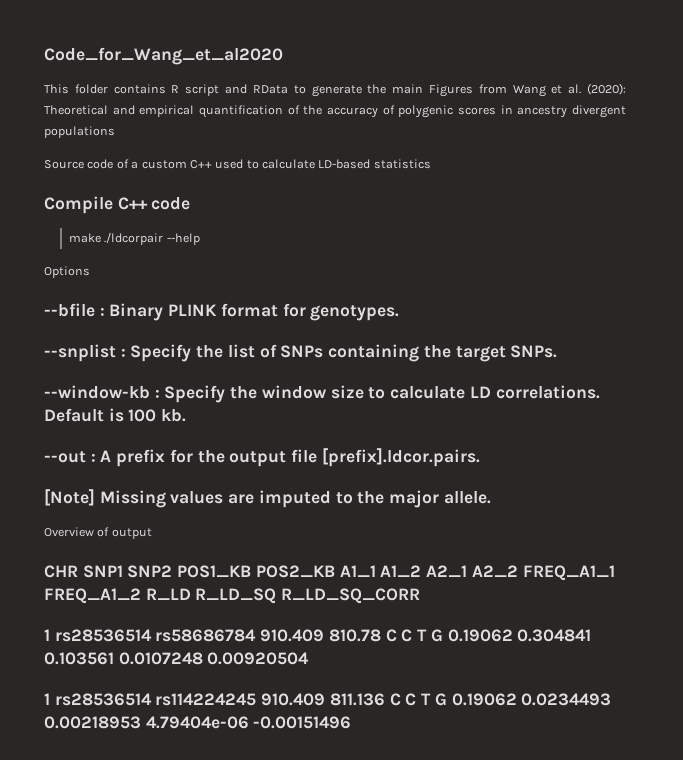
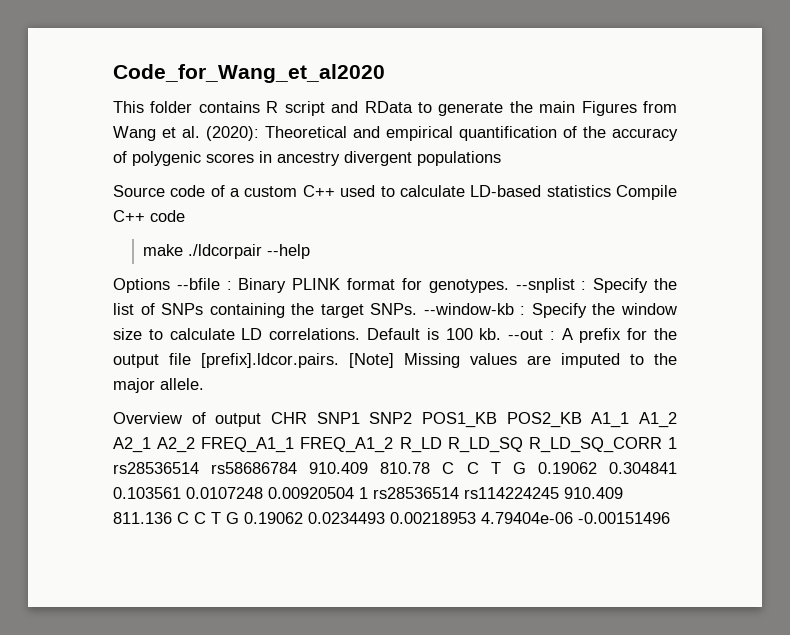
(431, 164) // -> (611, 191) none
(90, 272) // -> (170, 285) none
(400, 313) // -> (509, 286) none
(558, 351) // -> (418, 309) none
(187, 415) // -> (502, 334) none
(480, 457) // -> (339, 360) none
(152, 533) // -> (262, 420) none
(421, 596) // -> (662, 445) none
(310, 658) // -> (354, 493) none

